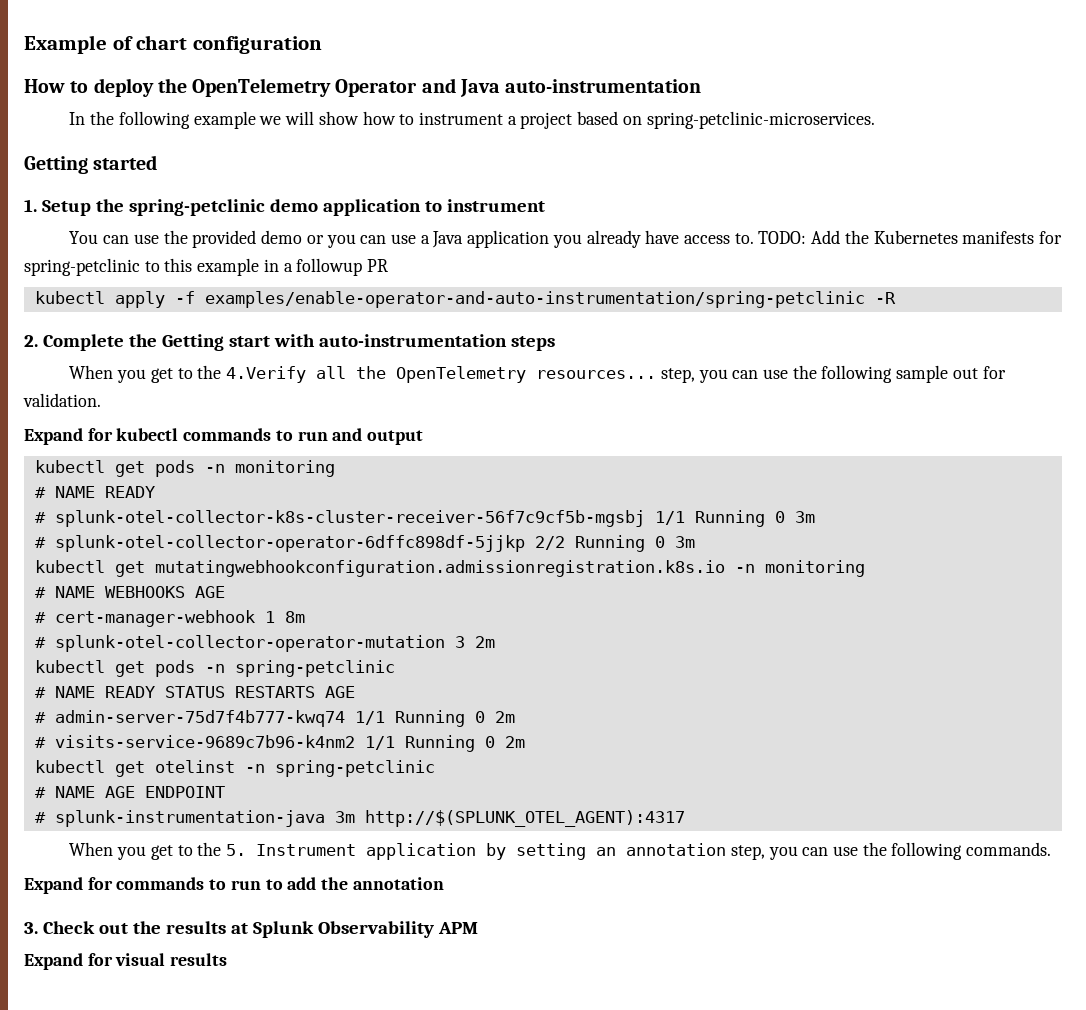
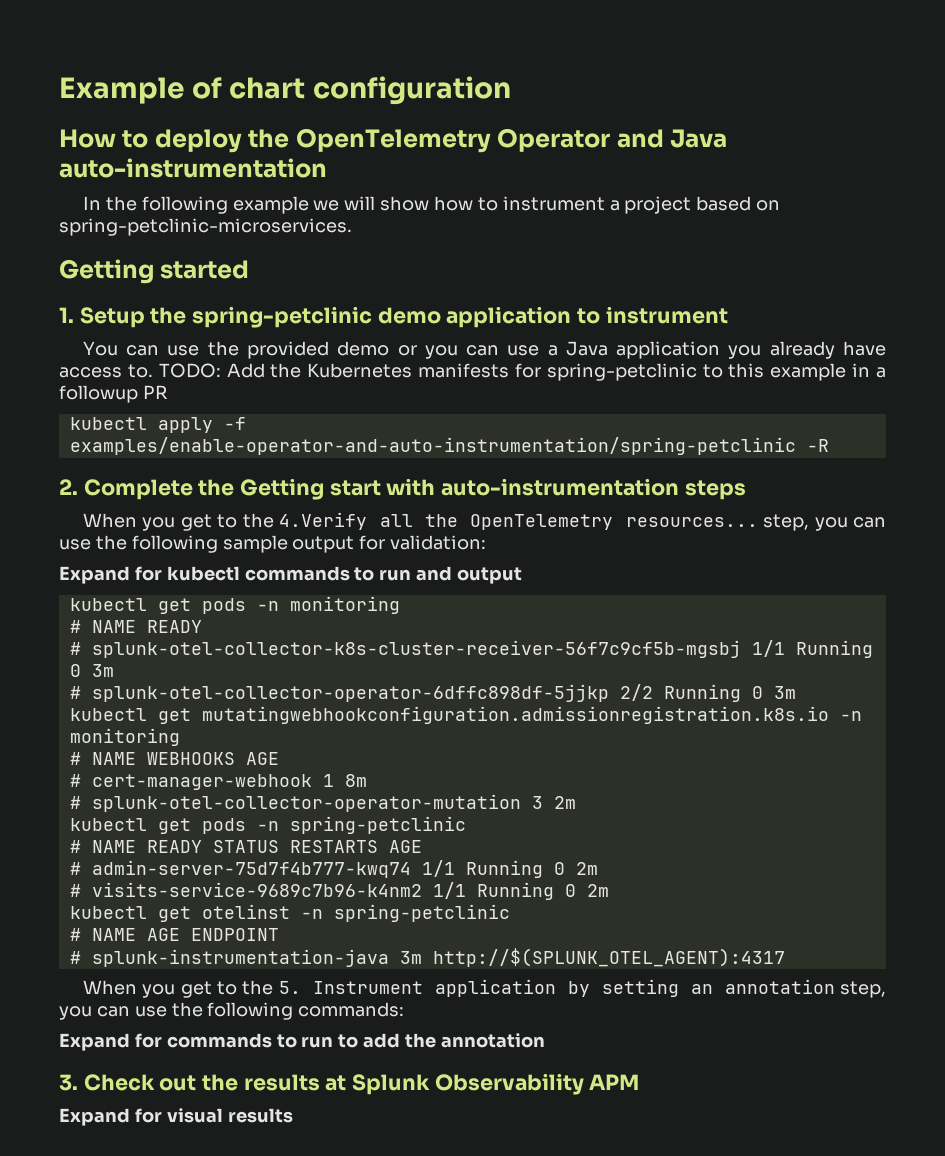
[952,366,1006,379] [23,393,101,407] out for validation. -> [292,535,487,553] output for validation:
[966,842,1052,856] commands. -> [298,1002,405,1017] commands:

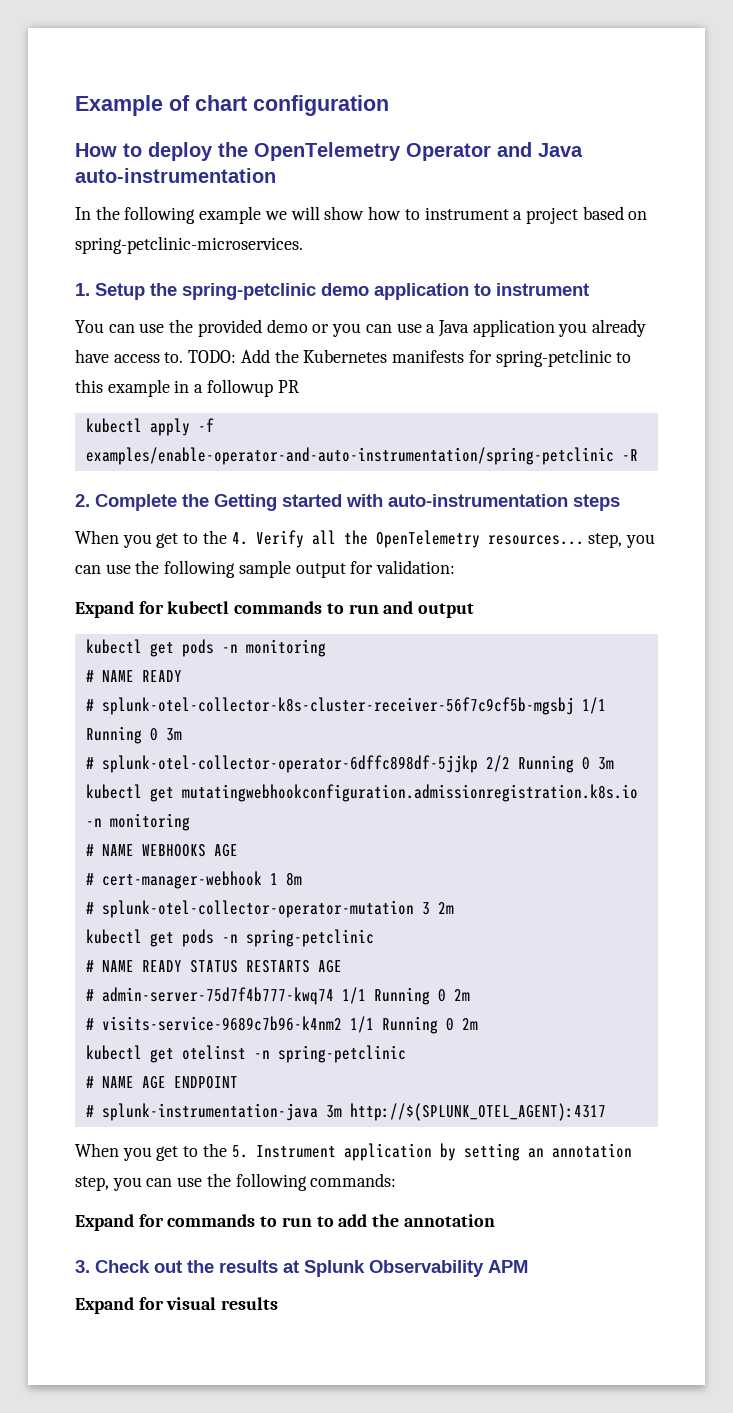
[59,259,250,284] // Getting started -> (303, 245) none
[329,480,381,496] start -> [282,494,342,507] started
[279,512,368,530] 4.Verify -> [231,530,304,548] 4. Verify

